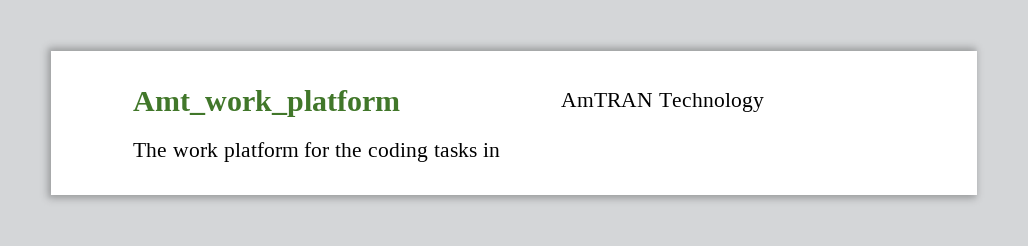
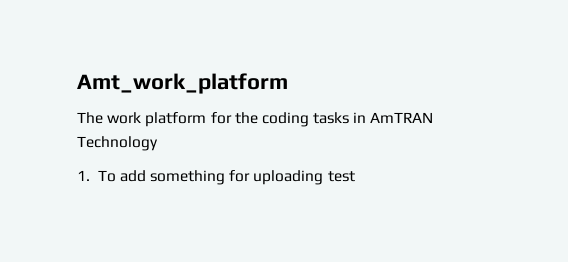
(764, 102) none -> [77,170,355,185] // 1. To add something for uploading test

